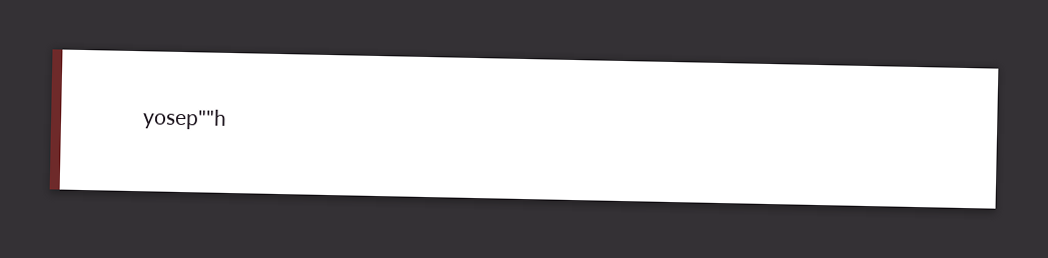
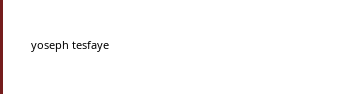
[142,108,227,130] yosep""h -> [31,41,109,52] yoseph tesfaye

